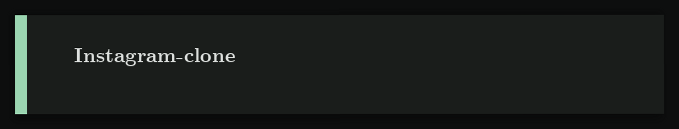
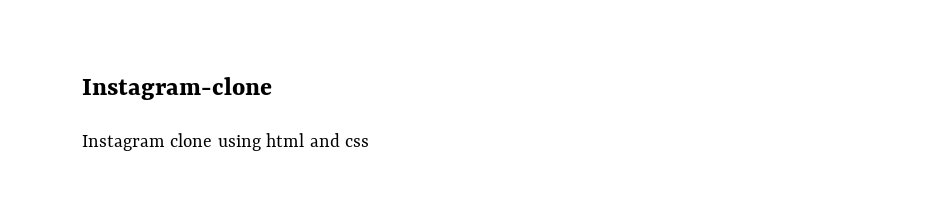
(237, 57) none -> [82,133,369,151] // Instagram clone using html and css

